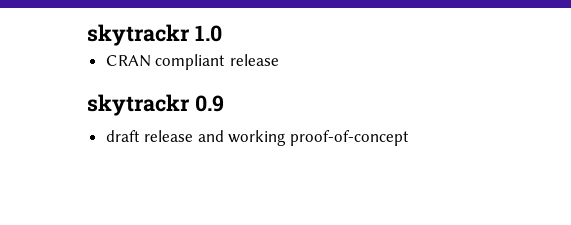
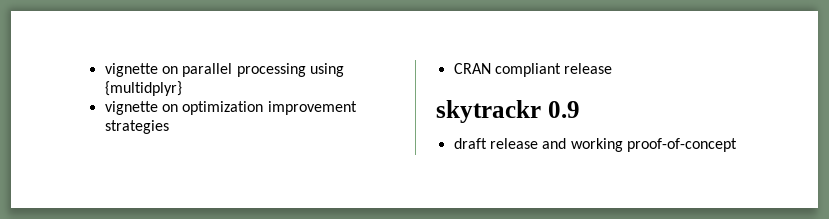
[87,24,222,46] skytrackr 1.0 -> [104,63,344,77] [104,81,182,96] [104,101,357,115] [104,120,169,134] vignette on parallel processing using {multidplyr} // vignette on optimization improvement strategies

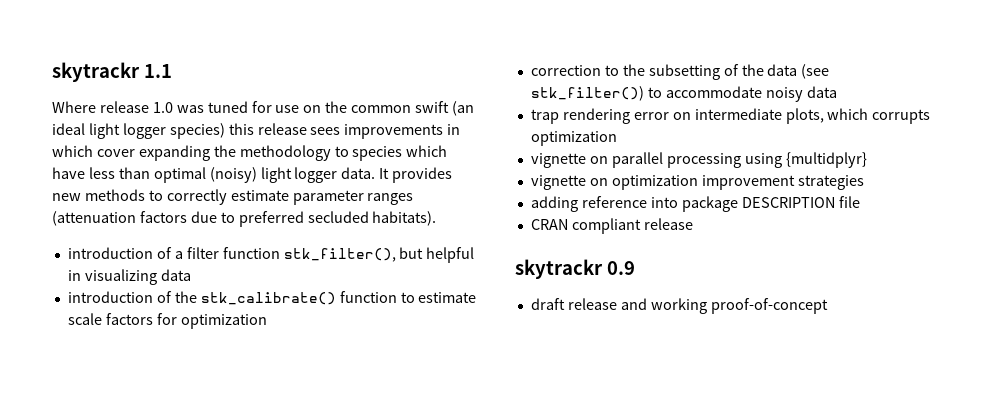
(104, 70) none -> [52,62,172,82] [52,101,475,116] [52,123,461,139] [52,145,448,161] [52,167,453,183] [52,189,414,205] [52,211,437,227] [67,247,475,263] [67,269,191,285] [67,291,477,305] [67,313,267,329] [530,64,830,80] [530,86,837,102] [530,108,931,124] [530,131,617,146] skytrackr 1.1 // Where release 1.0 was tuned for use on the common swift (an ideal light logger species) this release sees improvements in which cover expanding the methodology to species which have less than optimal (noisy) light logger data. It provides new methods to correctly estimate parameter ranges (attenuation factors due to preferred secluded habitats). // introduction of a filter function stk_filter(), but helpful in visualizing data // introduction of the stk_calibrate() function to estimate scale factors for optimization // correction to the subsetting of the data (see stk_filter()) to accommodate noisy data // trap rendering error on intermediate plots, which corrupts optimization //
(169, 127) none -> [530,196,860,212] // adding reference into package DESCRIPTION file

